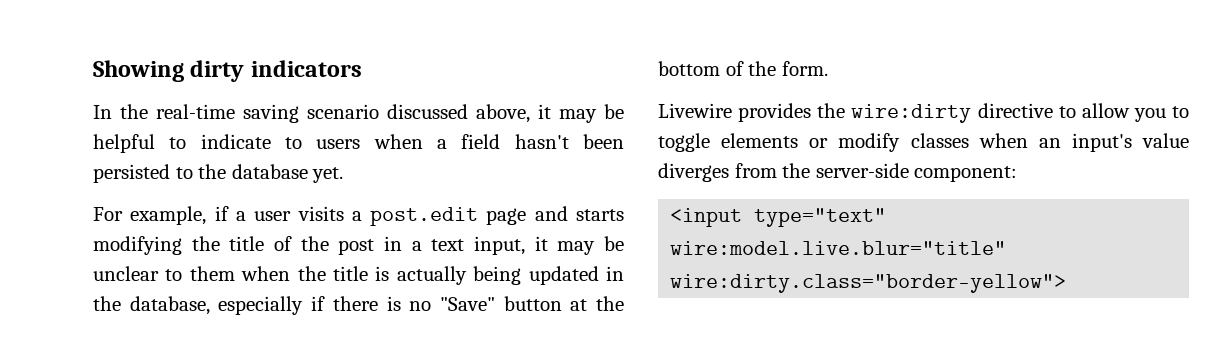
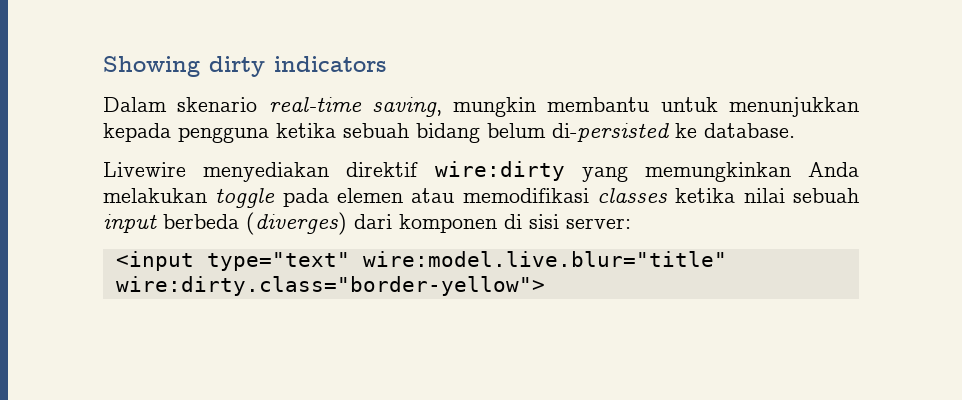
[93,104,624,123] [93,134,624,153] [93,164,344,183] [93,206,625,226] [93,236,625,255] [93,266,624,285] [93,296,624,315] [658,61,828,76] [658,103,1189,123] [658,133,1189,152] [658,163,1018,182] In the real-time saving scenario discussed above, it may be helpful to indicate to users when a field hasn't been persisted to the database yet. // For example, if a user visits a post.edit page and starts modifying the title of the post in a text input, it may be unclear to them when the title is actually being updated in the database, especially if there is no "Save" button at the bottom of the form. // Livewire provides the wire:dirty directive to allow you to toggle elements or modify classes when an input's value diverges from the server-side component: -> [103,97,859,117] [103,123,795,143] [103,161,859,182] [103,188,860,208] [103,212,631,235] Dalam skenario real-time saving, mungkin membantu untuk menunjukkan kepada pengguna ketika sebuah bidang belum di-persisted ke database. // Livewire menyediakan direktif wire:dirty yang memungkinkan Anda melakukan toggle pada elemen atau memodifikasi classes ketika nilai sebuah input berbeda (diverges) dari komponen di sisi server:

